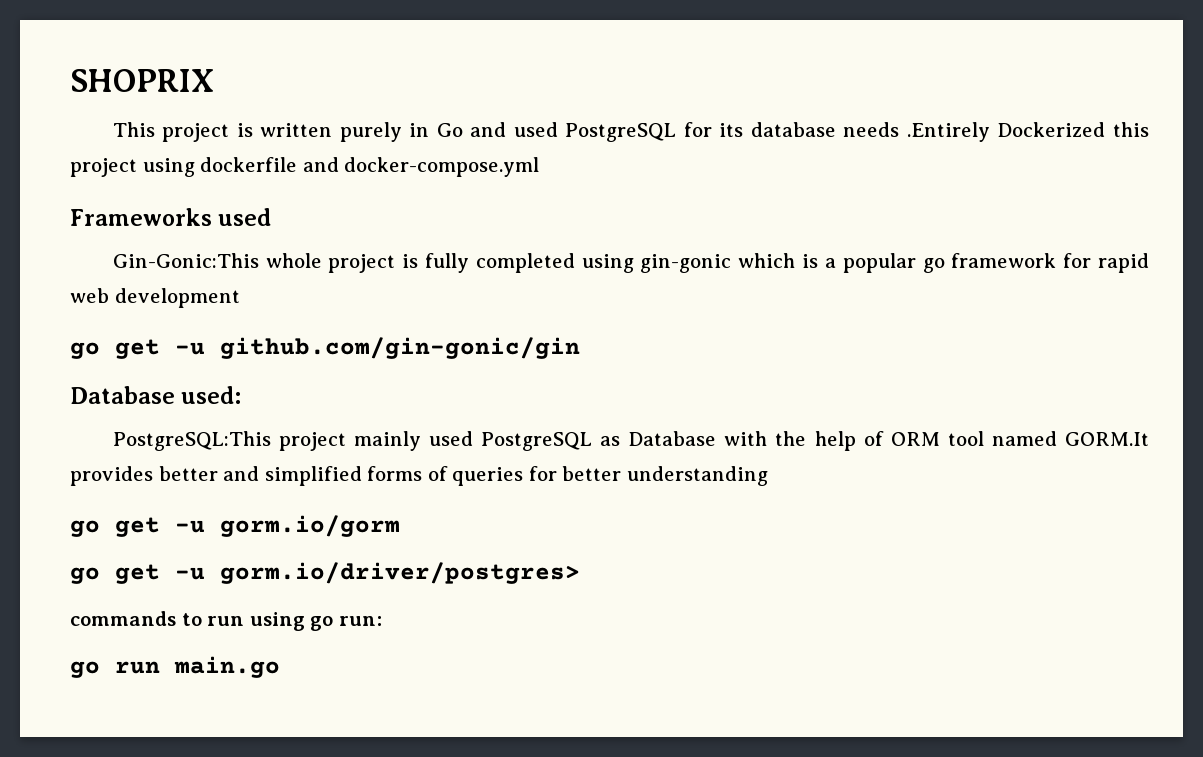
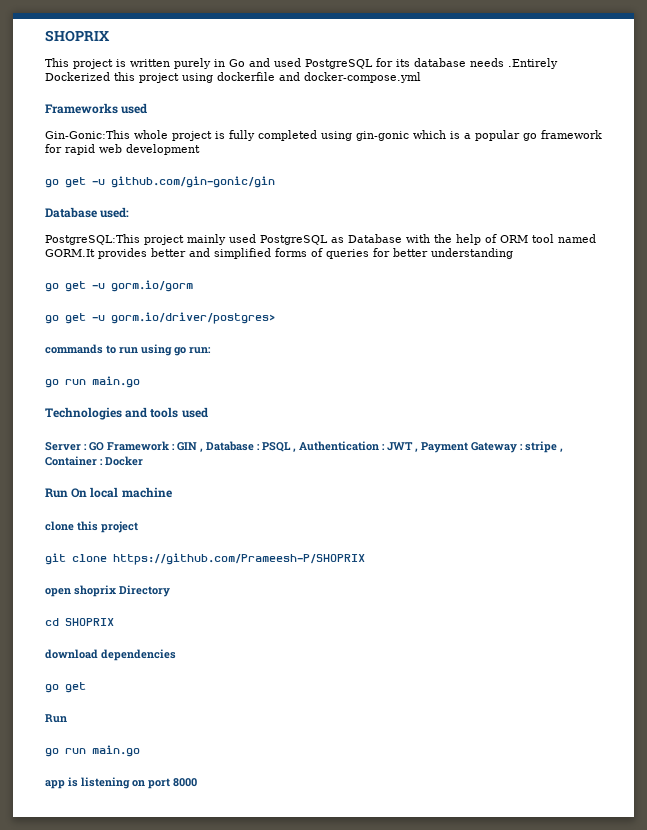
(280, 667) none -> [45,407,208,420] [45,441,563,453] [45,456,143,466] [45,487,172,498] [45,521,138,533] [45,553,365,565] [45,585,170,597] [45,618,114,626] [45,649,176,661] [45,682,86,693] [45,714,67,723] [45,745,140,757] [45,777,197,789] // Technologies and tools used // Server : GO Framework : GIN , Database : PSQL , Authentication : JWT , Payment Gateway : stripe , Container : Docker // Run On local machine // clone this project // git clone https://github.com/Prameesh-P/SHOPRIX // open shoprix Directory // cd SHOPRIX // download dependencies // go get // Run // go run main.go // app is listening on port 8000

